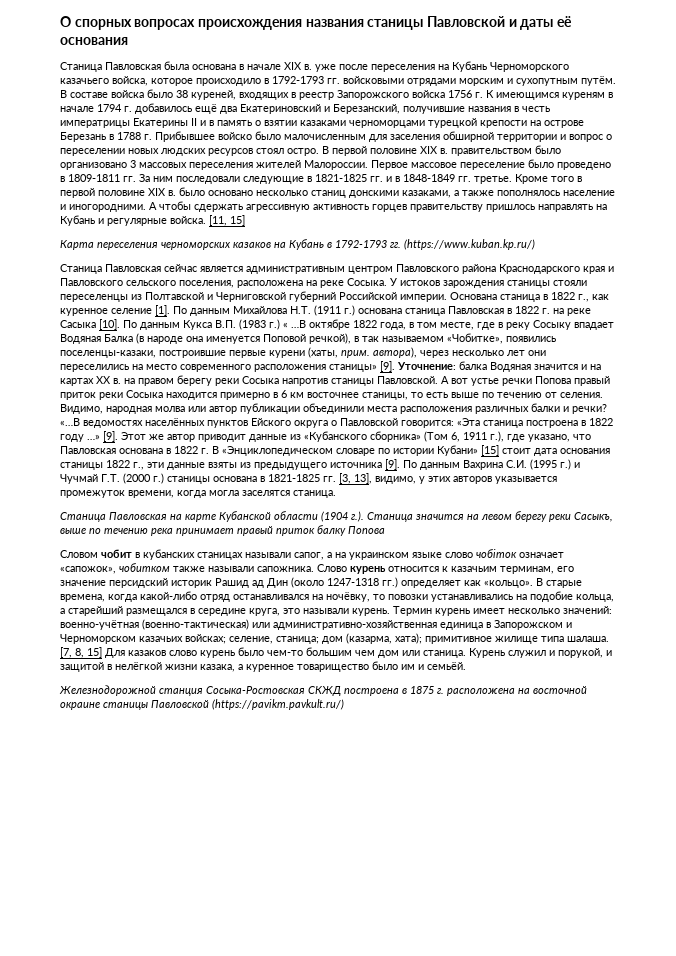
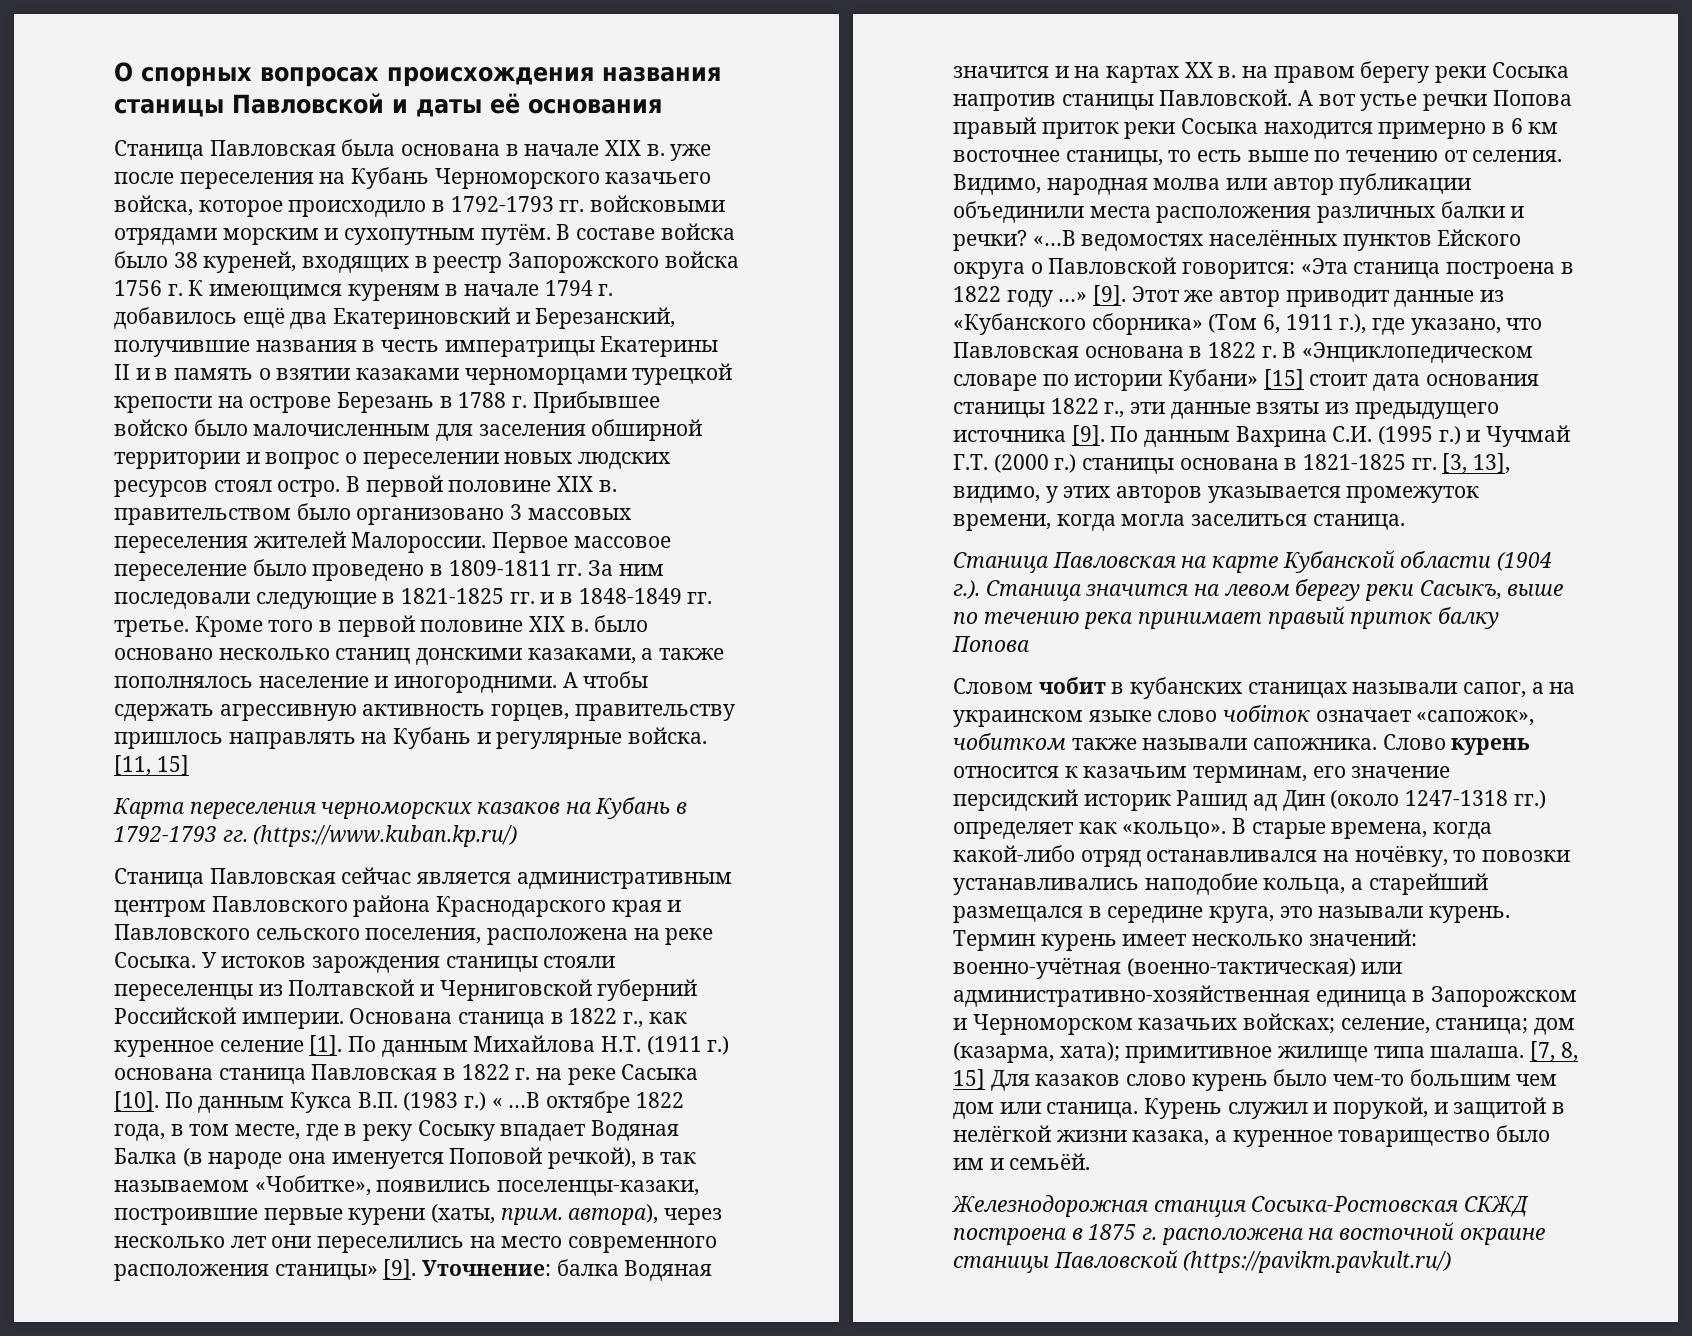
[372,204,407,212] горцев -> [491,704,570,721] горцев,
[242,490,290,496] заселятся -> [1191,514,1308,526] заселиться
[516,591,573,602] на подобие -> [1144,873,1258,895] наподобие
[59,685,156,696] Железнодорожной -> [951,1195,1148,1217] Железнодорожная

